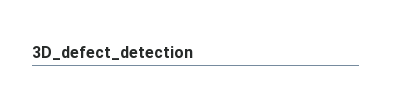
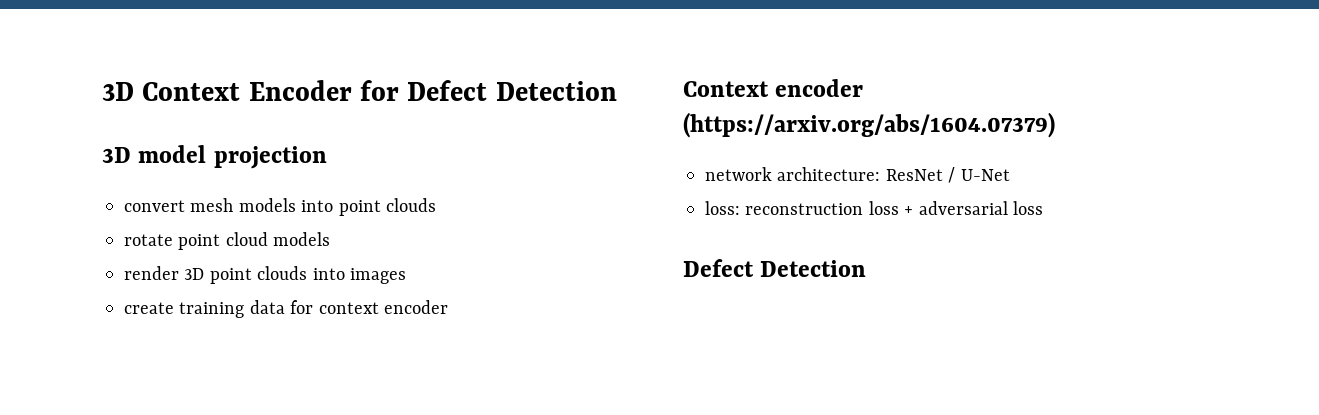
[32,46,193,60] 3D_defect_detection -> [102,80,617,101] [102,145,327,169] [124,198,436,216] [124,232,331,250] [124,266,406,284] [124,300,448,318] [683,79,864,97] [683,112,1055,138] [705,167,1010,183] [705,201,1043,215] [683,259,867,277] 3D Context Encoder for Defect Detection // 3D model projection // convert mesh models into point clouds // rotate point cloud models // render 3D point clouds into images // create training data for context encoder // Context encoder (https://arxiv.org/abs/1604.07379) // network architecture: ResNet / U-Net // loss: reconstruction loss + adversarial loss // Defect Detection

